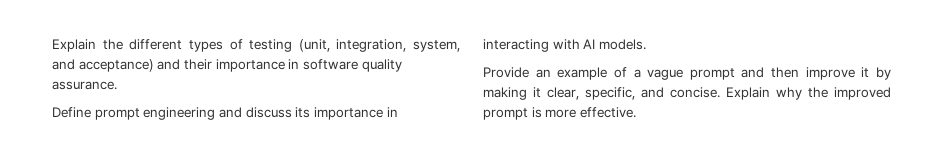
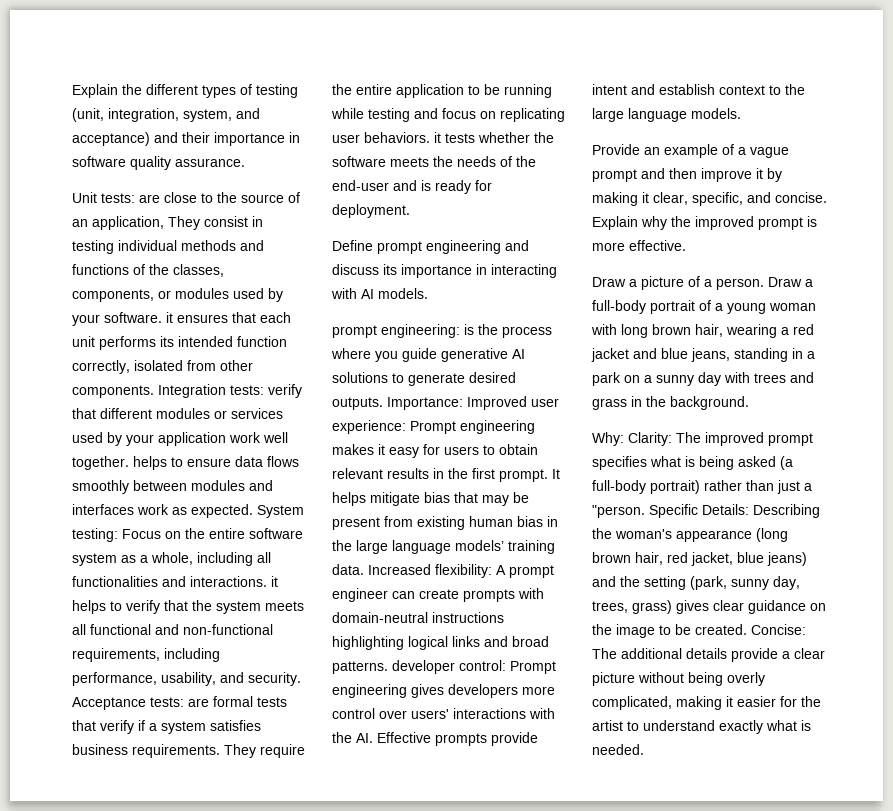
(117, 85) none -> [72,192,300,203] [72,216,263,230] [72,240,264,254] [72,264,224,277] [72,288,283,302] [72,312,291,326] [72,336,287,350] [72,360,253,374] [72,384,302,398] [72,408,283,419] [72,432,288,446] [72,456,299,470] [72,480,273,494] [72,504,304,518] [72,528,303,542] [72,552,271,566] [72,576,278,587] [72,600,304,614] [72,624,273,635] [72,648,220,662] [72,672,301,686] [72,696,287,710] [72,720,261,734] [72,744,305,758] [332,84,552,98] [331,108,565,122] [332,132,554,143] [332,156,536,167] [332,180,492,194] [332,204,410,218] // Unit tests: are close to the source of an application, They consist in testing individual methods and functions of the classes, components, or modules used by your software. it ensures that each unit performs its intended function correctly, isolated from other components. Integration tests: verify that different modules or services used by your application work well together. helps to ensure data flows smoothly between modules and interfaces work as expected. System testing: Focus on the entire software system as a whole, including all functionalities and interactions. it helps to verify that the system meets all functional and non-functional requirements, including performance, usability, and security. Acceptance tests: are formal tests that verify if a system satisfies business requirements. They require the entire application to be running while testing and focus on replicating user behaviors. it tests whether the software meets the needs of the end-user and is ready for deployment.
(646, 44) none -> [332,324,552,338] [331,348,525,362] [332,372,516,386] [332,396,559,410] [332,420,535,434] [332,444,538,458] [332,468,560,482] [332,492,529,506] [332,516,558,530] [332,540,555,554] [332,564,554,578] [332,588,544,602] [332,612,504,623] [332,636,549,650] [332,660,556,674] [332,684,555,698] [332,708,555,719] [332,732,538,746] [592,84,805,95] [592,108,741,122] // prompt engineering: is the process where you guide generative AI solutions to generate desired outputs. Importance: Improved user experience: Prompt engineering makes it easy for users to obtain relevant results in the first prompt. It helps mitigate bias that may be present from existing human bias in the large language models’ training data. Increased flexibility: A prompt engineer can create prompts with domain-neutral instructions highlighting logical links and broad patterns. developer control: Prompt engineering gives developers more control over users' interactions with the AI. Effective prompts provide intent and establish context to the large language models.
(636, 112) none -> [592,276,813,290] [592,300,816,314] [591,324,814,338] [591,348,815,362] [592,372,814,386] [592,396,749,410] [592,432,813,446] [592,456,793,470] [592,480,812,494] [592,504,820,518] [592,528,788,542] [592,552,807,566] [592,576,800,590] [592,600,826,614] [592,624,806,638] [592,648,825,662] [592,672,765,686] [592,696,821,710] [592,720,811,734] [592,744,644,755] // Draw a picture of a person. Draw a full-body portrait of a young woman with long brown hair, wearing a red jacket and blue jeans, standing in a park on a sunny day with trees and grass in the background. // Why: Clarity: The improved prompt specifies what is being asked (a full-body portrait) rather than just a "person. Specific Details: Describing the woman's appearance (long brown hair, red jacket, blue jeans) and the setting (park, sunny day, trees, grass) gives clear guidance on the image to be created. Concise: The additional details provide a clear picture without being overly complicated, making it easier for the artist to understand exactly what is needed.

